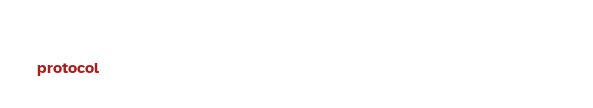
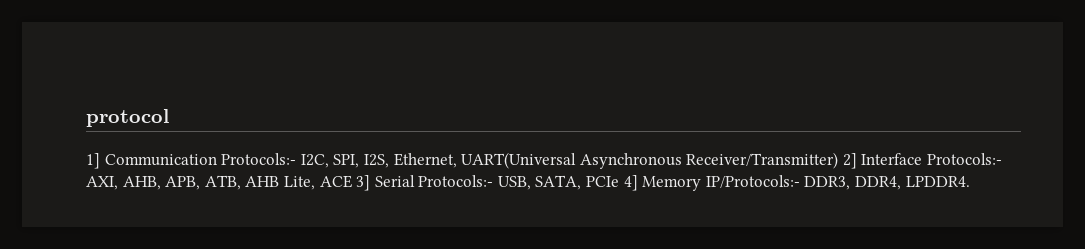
(99, 69) none -> [86,152,1003,169] [86,175,970,191] // 1] Communication Protocols:- I2C, SPI, I2S, Ethernet, UART(Universal Asynchronous Receiver/Transmitter) 2] Interface Protocols:- AXI, AHB, APB, ATB, AHB Lite, ACE 3] Serial Protocols:- USB, SATA, PCIe 4] Memory IP/Protocols:- DDR3, DDR4, LPDDR4.

